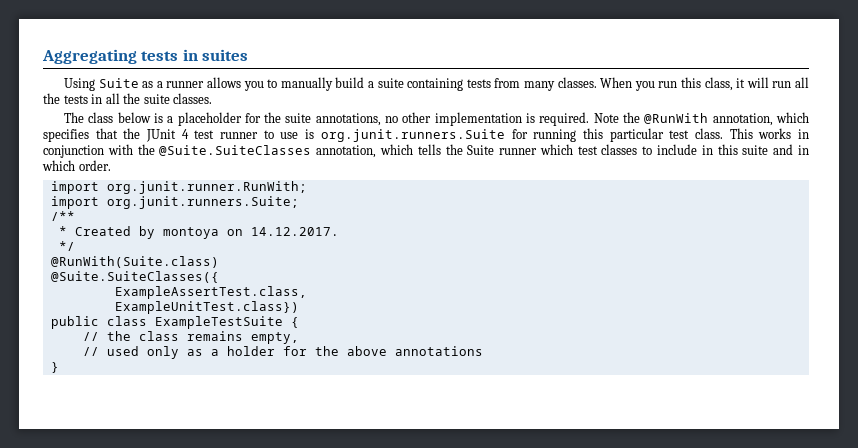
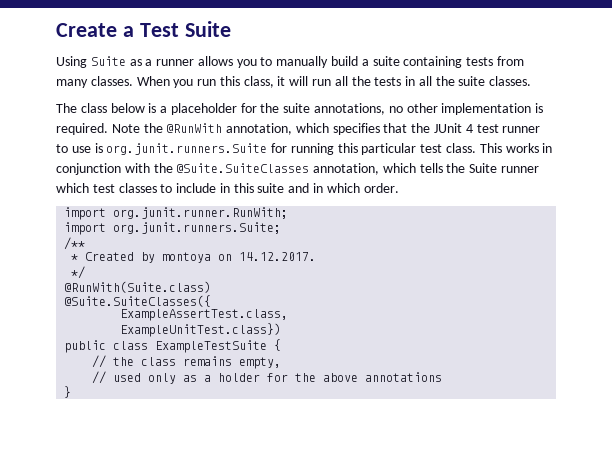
[42,49,249,64] Aggregating tests in suites -> [56,21,231,37] Create a Test Suite

